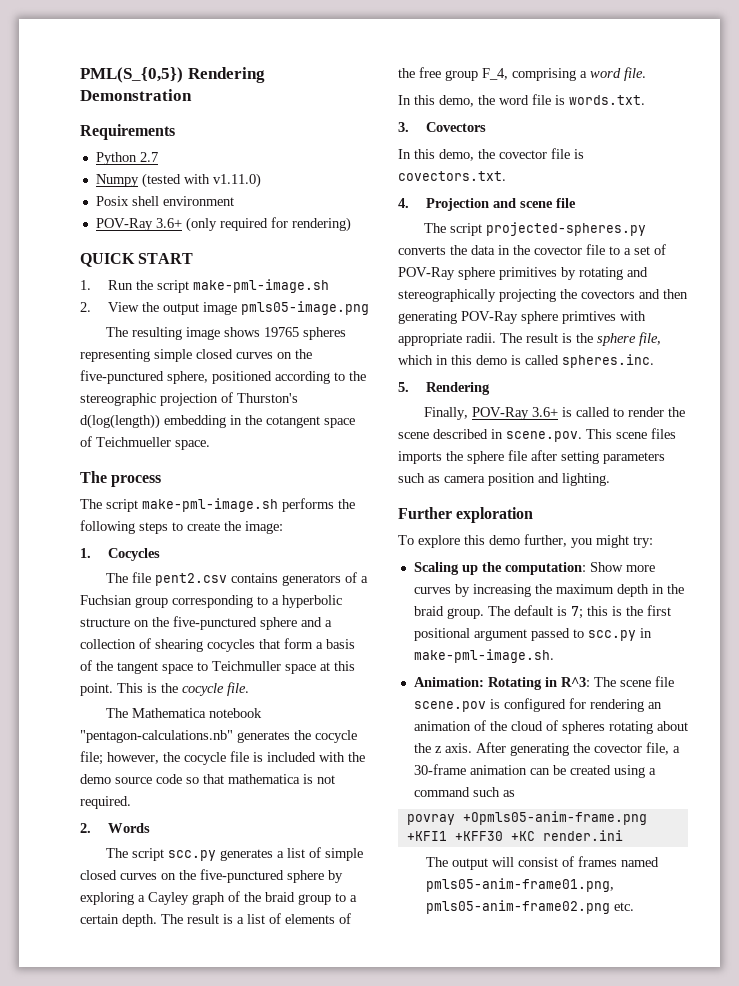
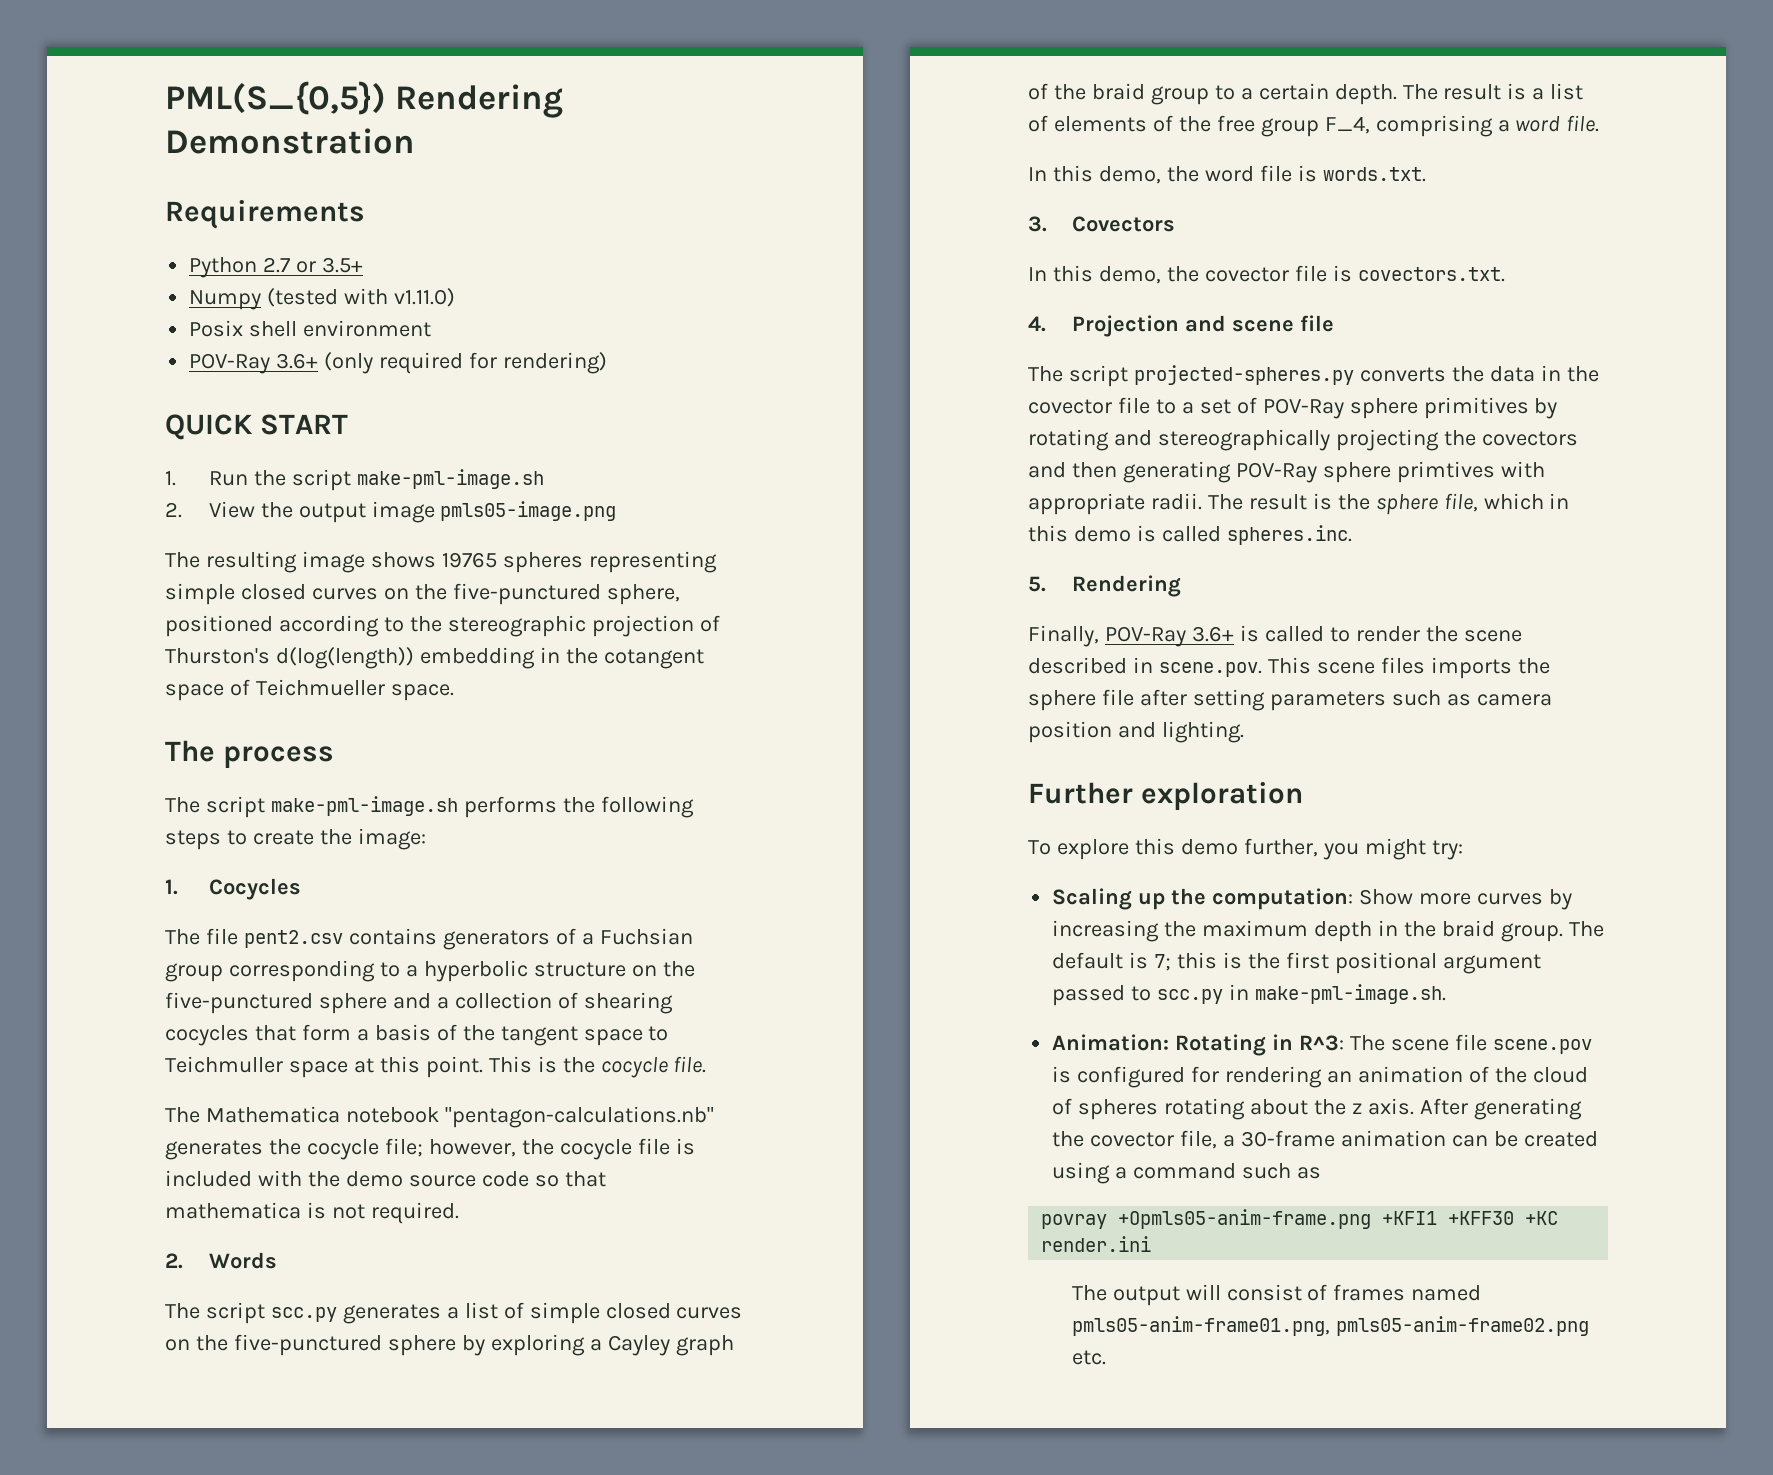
(158, 157) none -> [296,257,364,273] or 3.5+

